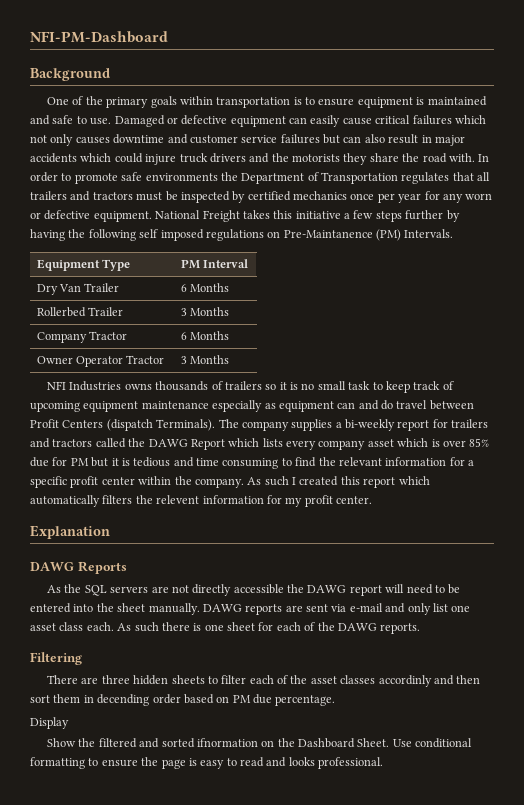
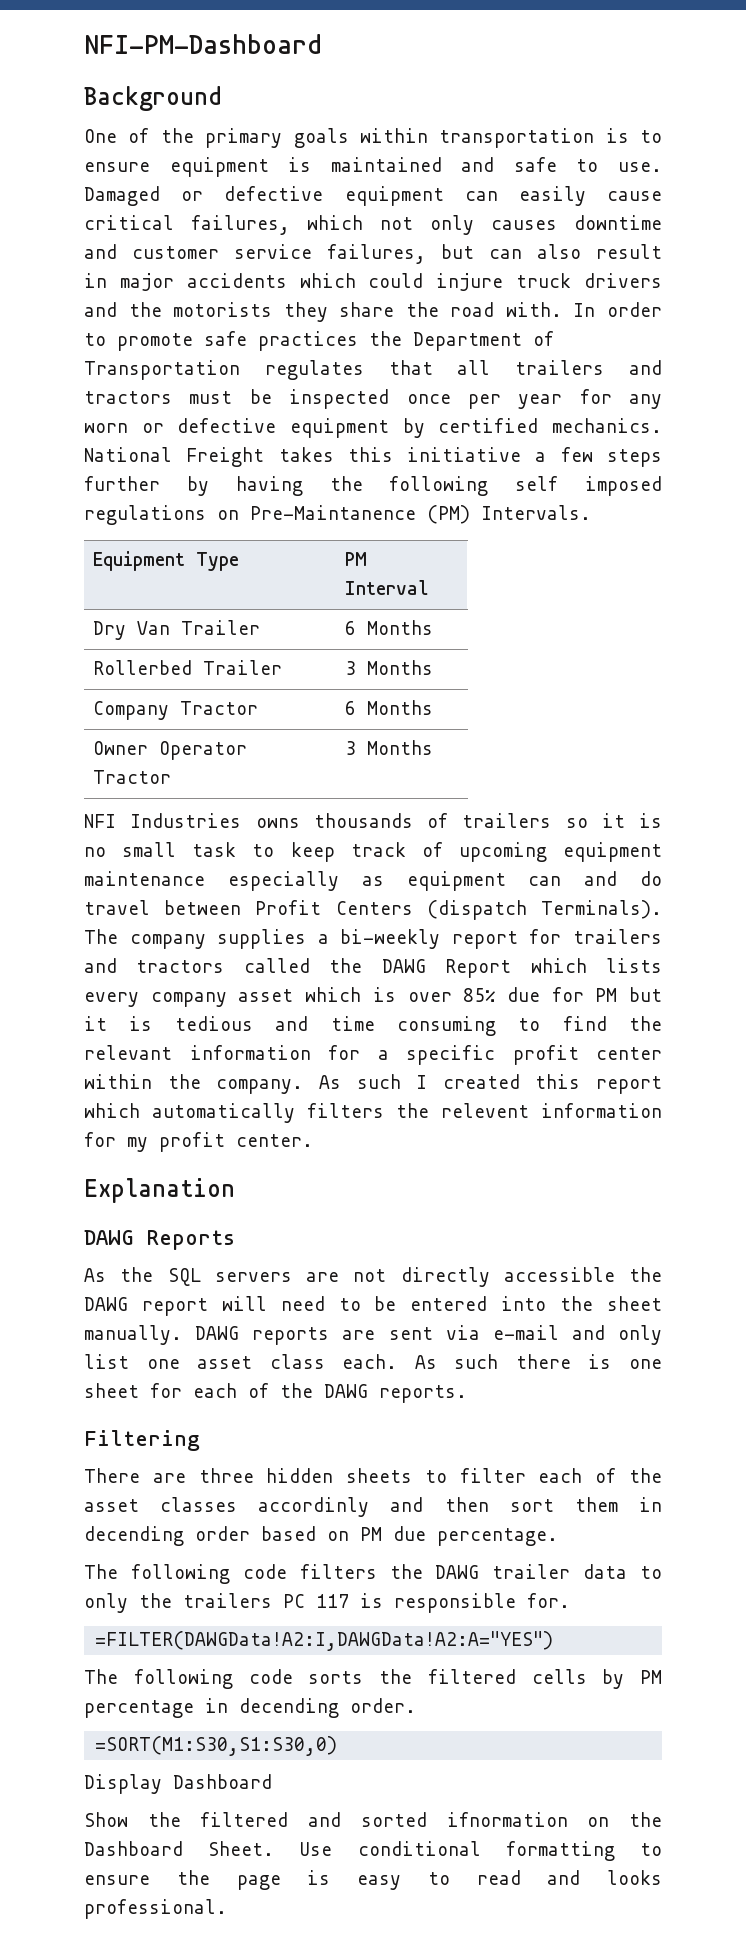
[412,115,452,125] failures -> [191,215,290,235] failures,
[280,134,320,144] failures -> [327,244,426,264] failures,
[145,173,218,181] environments -> [258,331,358,351] practices
[232,191,347,203] by certified mechanics -> (390, 399) none
[93,211,152,222] equipment. -> [290,418,662,438] equipment by certified mechanics.
(336, 700) none -> [84,1564,662,1584] [84,1593,570,1613] [95,1631,554,1651] [84,1669,662,1689] [84,1698,416,1718] [95,1736,338,1756] // The following code filters the DAWG trailer data to only the trailers PC 117 is responsible for. // =FILTER(DAWGData!A2:I,DAWGData!A2:A="YES") // The following code sorts the filtered cells by PM percentage in decending order. // =SORT(M1:S30,S1:S30,0)
(69, 723) none -> [173,1774,272,1789] Dashboard

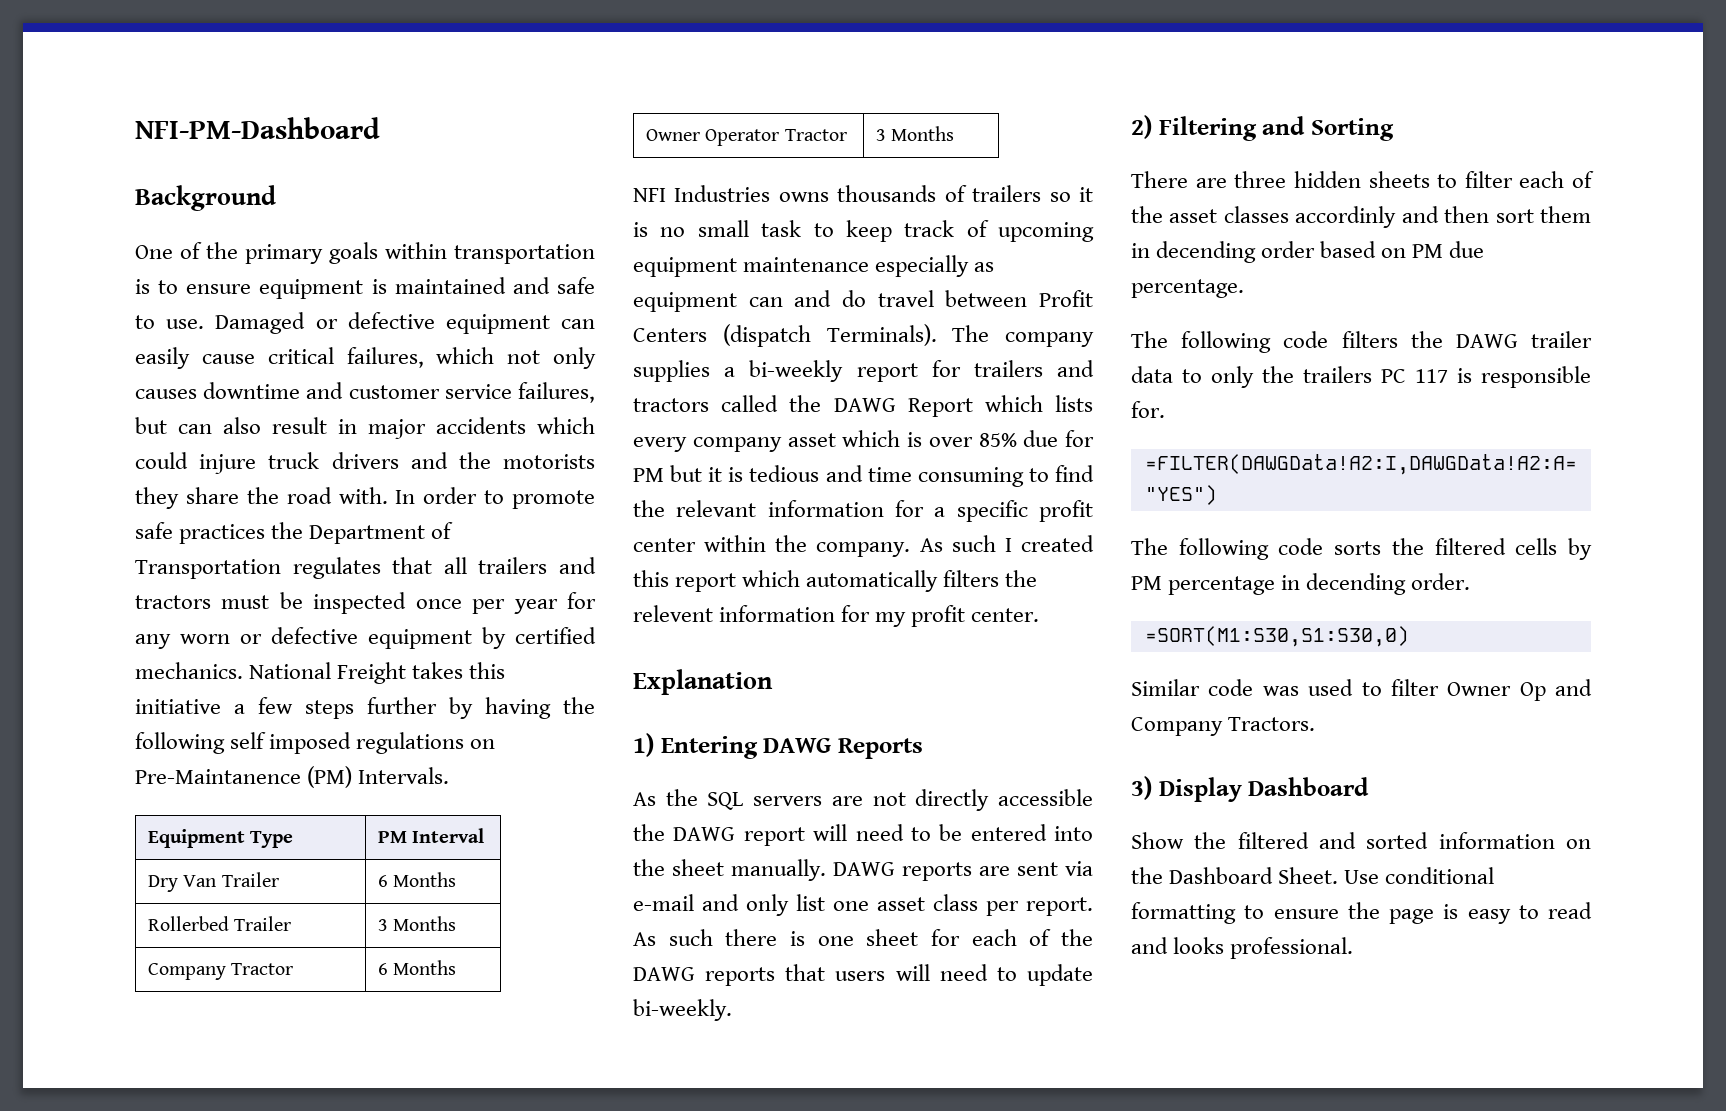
(235, 1190) none -> [633,733,758,759] 1) Entering
[342,1354,398,1369] each. -> [986,897,1093,916] per report.
[379,1385,467,1403] reports. // -> [705,964,1093,986] [633,999,732,1021] [1131,115,1152,139] reports that users will need to update bi-weekly. // 2)
(200, 1440) none -> [1262,116,1394,141] and Sorting
(338, 1746) none -> [1131,679,1592,701] [1131,717,1316,736] [1131,776,1152,800] Similar code was used to filter Owner Op and Company Tractors. // 3)
[446,1812,568,1827] ifnormation -> [1438,832,1555,849] information

